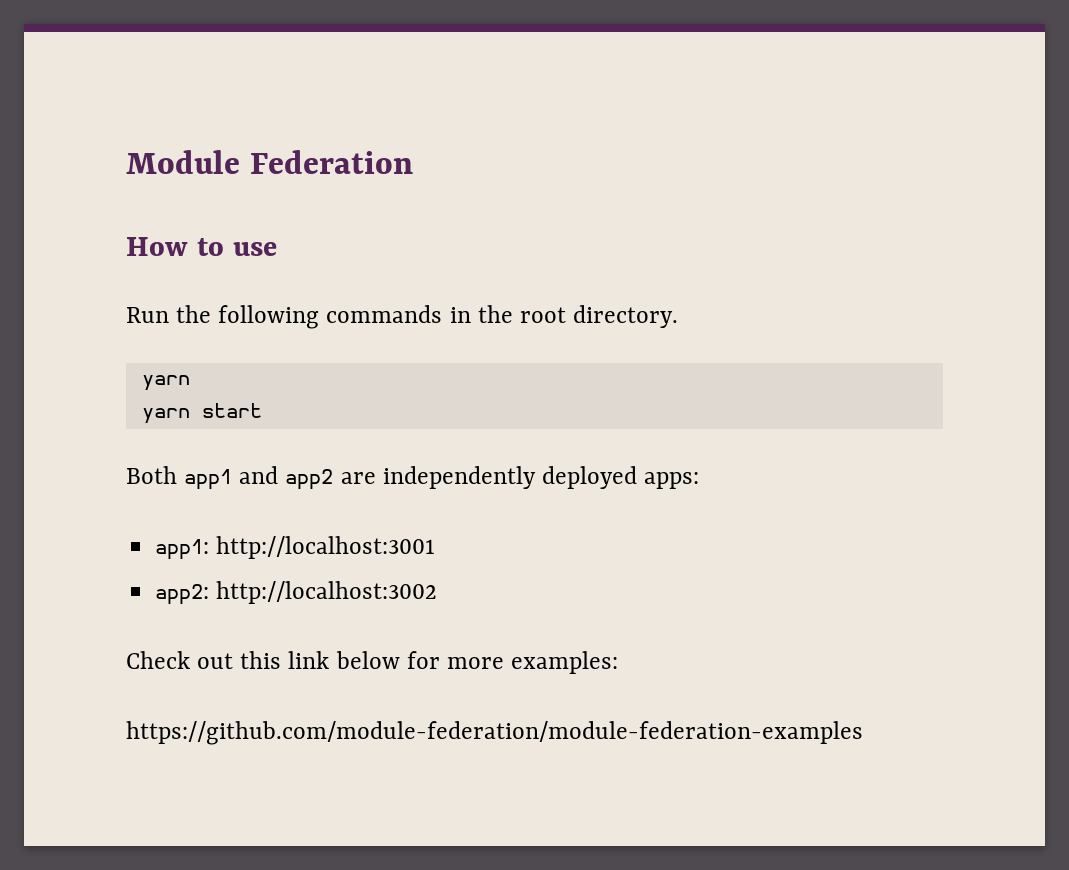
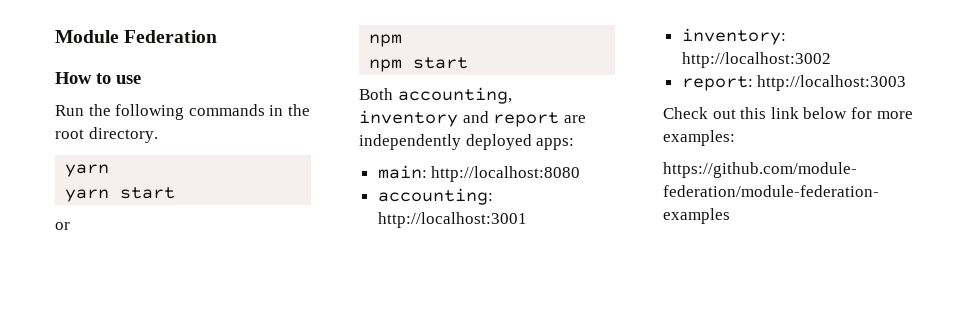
[126,466,334,490] Both app1 and app2 -> [55,222,70,230] [369,34,403,47] [369,57,469,72] [359,87,512,104] [359,110,560,127] or // npm // npm start // Both accounting, inventory and report
[155,539,210,560] app1: -> [377,165,581,182] [377,188,493,205] main: http://localhost:8080 // accounting:
[155,584,210,605] app2: -> [681,28,786,45] inventory:
(438, 592) none -> [681,75,907,91] // report: http://localhost:3003

